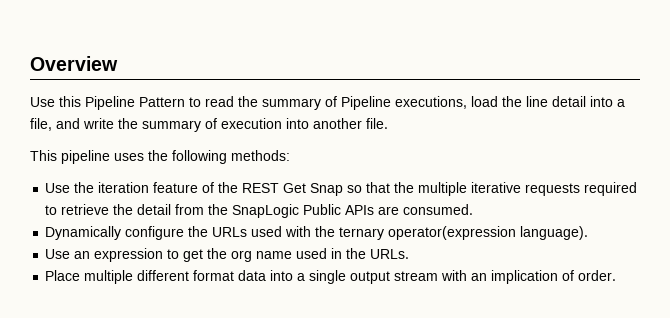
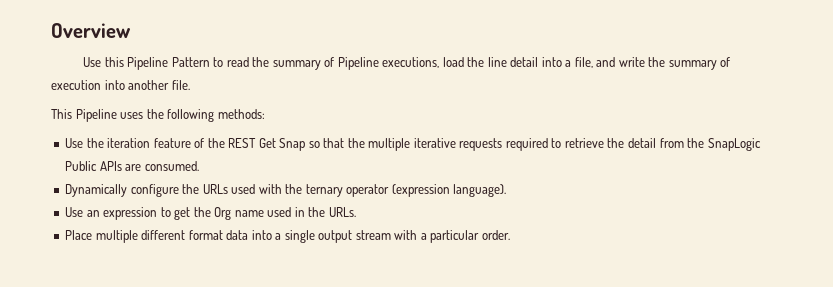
[61,150,110,164] pipeline -> [75,109,117,122] Pipeline
[388,226,517,240] operator(expression -> [346,184,450,197] operator (expression
[231,250,253,262] org -> [214,207,232,220] Org
[471,270,575,284] an implication of -> [420,230,480,243] a particular

